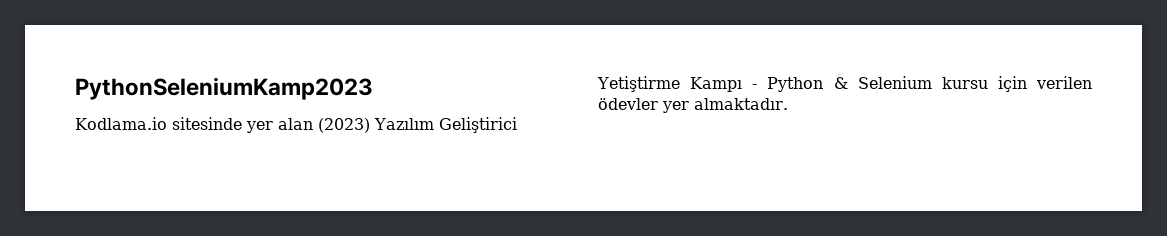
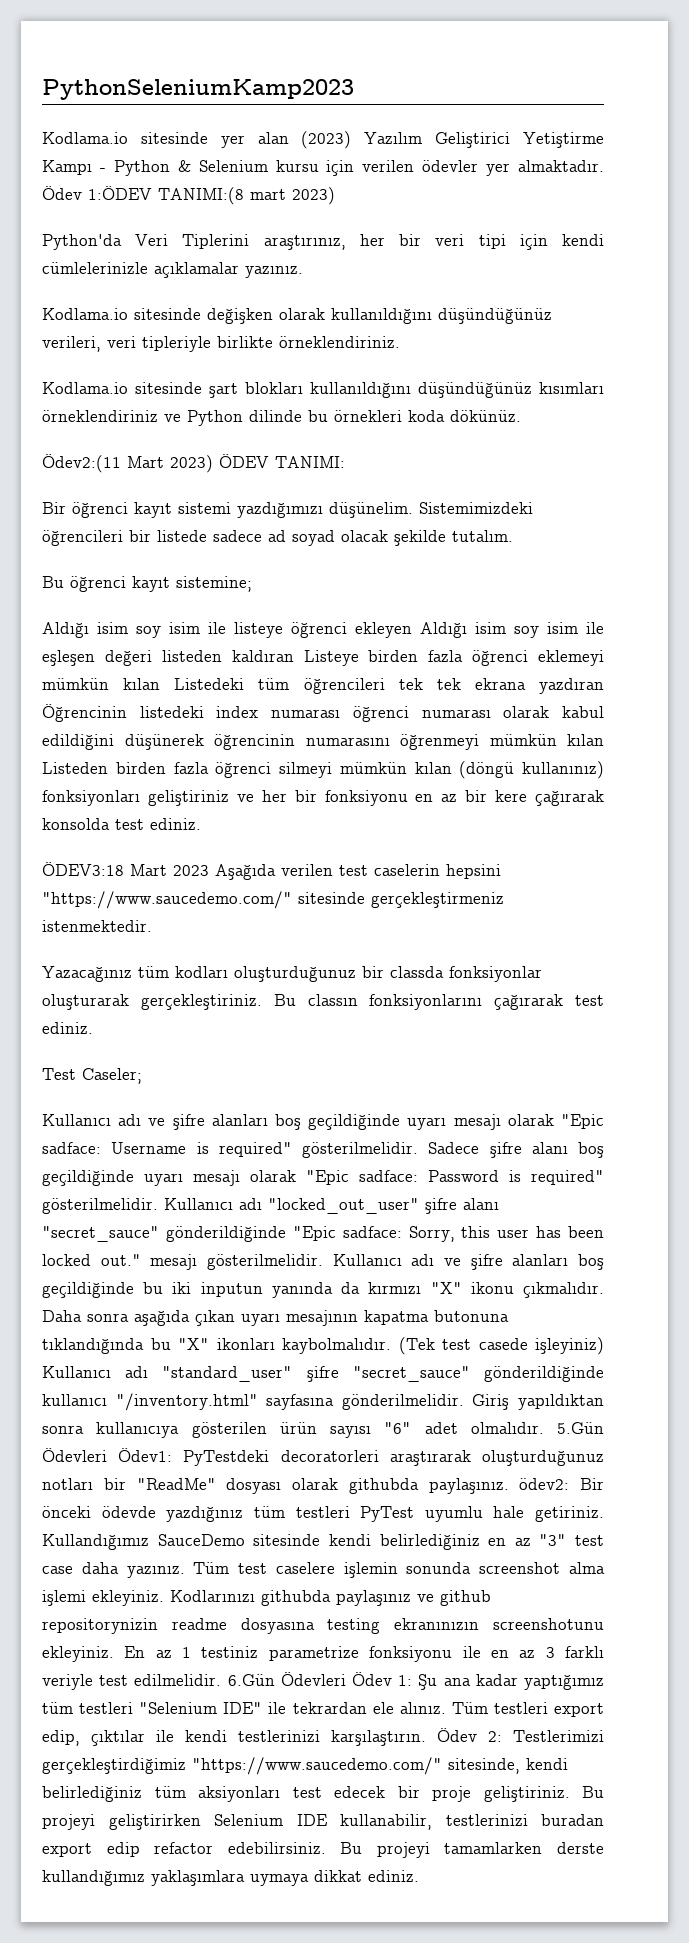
(788, 104) none -> [42,186,335,205] [42,234,604,250] [42,262,303,278] [42,308,552,324] [42,336,400,352] [42,382,604,398] [42,410,521,426] [42,454,345,473] [42,502,533,518] [42,530,513,546] [42,576,252,592] [42,622,604,638] [42,650,604,666] [42,678,604,694] [42,704,604,722] [42,734,604,750] [42,761,604,779] [42,790,604,806] [42,818,201,830] [42,862,501,880] [42,891,504,909] [42,920,152,932] [42,966,542,982] [42,994,604,1010] [42,1022,93,1034] [42,1068,142,1084] [42,1114,604,1130] [42,1142,604,1158] [42,1170,604,1186] [42,1198,499,1214] [42,1226,604,1242] [42,1254,605,1270] [42,1282,604,1298] [42,1310,509,1326] [42,1337,604,1355] [42,1366,604,1382] [42,1393,604,1411] [42,1422,604,1438] [42,1448,604,1466] [42,1478,604,1494] [42,1506,604,1522] [42,1534,604,1550] [42,1562,605,1578] [42,1590,491,1606] [42,1618,604,1634] [42,1646,605,1662] [42,1672,604,1690] [42,1702,605,1717] [42,1728,604,1746] [42,1757,568,1775] [42,1786,604,1802] [42,1814,604,1830] [42,1842,604,1858] [42,1870,419,1886] Ödev 1:ÖDEV TANIMI:(8 mart 2023) // Python'da Veri Tiplerini araştırınız, her bir veri tipi için kendi cümlelerinizle açıklamalar yazınız. // Kodlama.io sitesinde değişken olarak kullanıldığını düşündüğünüz verileri, veri tipleriyle birlikte örneklendiriniz. // Kodlama.io sitesinde şart blokları kullanıldığını düşündüğünüz kısımları örneklendiriniz ve Python dilinde bu örnekleri koda dökünüz. // Ödev2:(11 Mart 2023) ÖDEV TANIMI: // Bir öğrenci kayıt sistemi yazdığımızı düşünelim. Sistemimizdeki öğrencileri bir listede sadece ad soyad olacak şekilde tutalım. // Bu öğrenci kayıt sistemine; // Aldığı isim soy isim ile listeye öğrenci ekleyen Aldığı isim soy isim ile eşleşen değeri listeden kaldıran Listeye birden fazla öğrenci eklemeyi mümkün kılan Listedeki tüm öğrencileri tek tek ekrana yazdıran Öğrencinin listedeki index numarası öğrenci numarası olarak kabul edildiğini düşünerek öğrencinin numarasını öğrenmeyi mümkün kılan Listeden birden fazla öğrenci silmeyi mümkün kılan (döngü kullanınız) fonksiyonları geliştiriniz ve her bir fonksiyonu en az bir kere çağırarak konsolda test ediniz. // ÖDEV3:18 Mart 2023 Aşağıda verilen test caselerin hepsini "https://www.saucedemo.com/" sitesinde gerçekleştirmeniz istenmektedir. // Yazacağınız tüm kodları oluşturduğunuz bir classda fonksiyonlar oluşturarak gerçekleştiriniz. Bu classın fonksiyonlarını çağırarak test ediniz. // Test Caseler; // Kullanıcı adı ve şifre alanları boş geçildiğinde uyarı mesajı olarak "Epic sadface: Username is required" gösterilmelidir. Sadece şifre alanı boş geçildiğinde uyarı mesajı olarak "Epic sadface: Password is required" gösterilmelidir. Kullanıcı adı "locked_out_user" şifre alanı "secret_sauce" gönderildiğinde "Epic sadface: Sorry, this user has been locked out." mesajı gösterilmelidir. Kullanıcı adı ve şifre alanları boş geçildiğinde bu iki inputun yanında da kırmızı "X" ikonu çıkmalıdır. Daha sonra aşağıda çıkan uyarı mesajının kapatma butonuna tıklandığında bu "X" ikonları kaybolmalıdır. (Tek test casede işleyiniz) Kullanıcı adı "standard_user" şifre "secret_sauce" gönderildiğinde kullanıcı "/inventory.html" sayfasına gönderilmelidir. Giriş yapıldıktan sonra kullanıcıya gösterilen ürün sayısı "6" adet olmalıdır. 5.Gün Ödevleri Ödev1: PyTestdeki decoratorleri araştırarak oluşturduğunuz notları bir "ReadMe" dosyası olarak githubda paylaşınız. ödev2: Bir önceki ödevde yazdığınız tüm testleri PyTest uyumlu hale getiriniz. Kullandığımız SauceDemo sitesinde kendi belirlediğiniz en az "3" test case daha yazınız. Tüm test caselere işlemin sonunda screenshot alma işlemi ekleyiniz. Kodlarınızı githubda paylaşınız ve github repositorynizin readme dosyasına testing ekranınızın screenshotunu ekleyiniz. En az 1 testiniz parametrize fonksiyonu ile en az 3 farklı veriyle test edilmelidir. 6.Gün Ödevleri Ödev 1: Şu ana kadar yaptığımız tüm testleri "Selenium IDE" ile tekrardan ele alınız. Tüm testleri export edip, çıktılar ile kendi testlerinizi karşılaştırın. Ödev 2: Testlerimizi gerçekleştirdiğimiz "https://www.saucedemo.com/" sitesinde, kendi belirlediğiniz tüm aksiyonları test edecek bir proje geliştiriniz. Bu projeyi geliştirirken Selenium IDE kullanabilir, testlerinizi buradan export edip refactor edebilirsiniz. Bu projeyi tamamlarken derste kullandığımız yaklaşımlara uymaya dikkat ediniz.

